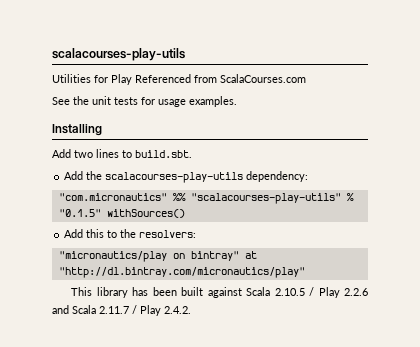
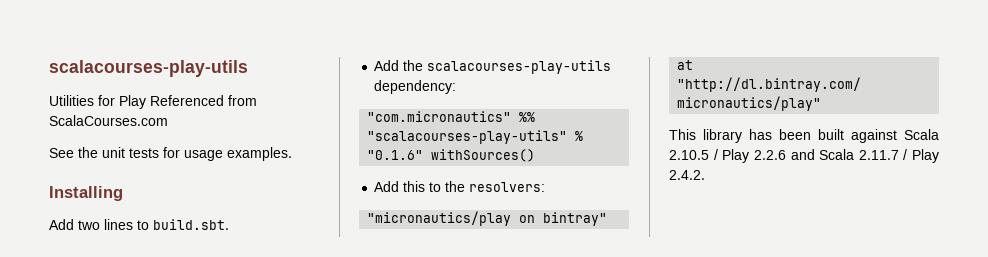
[58,209,101,217] "0.1.5" -> [367,150,424,160] "0.1.6"

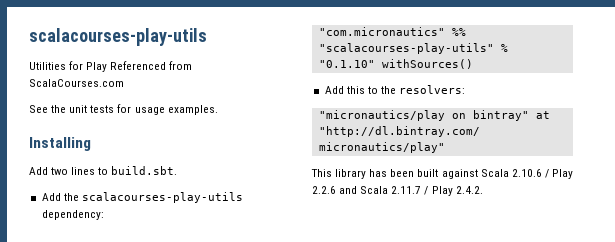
[367,150,424,160] "0.1.6" -> [318,60,375,68] "0.1.10"
[669,150,709,160] 2.10.5 -> [511,169,542,177] 2.10.6

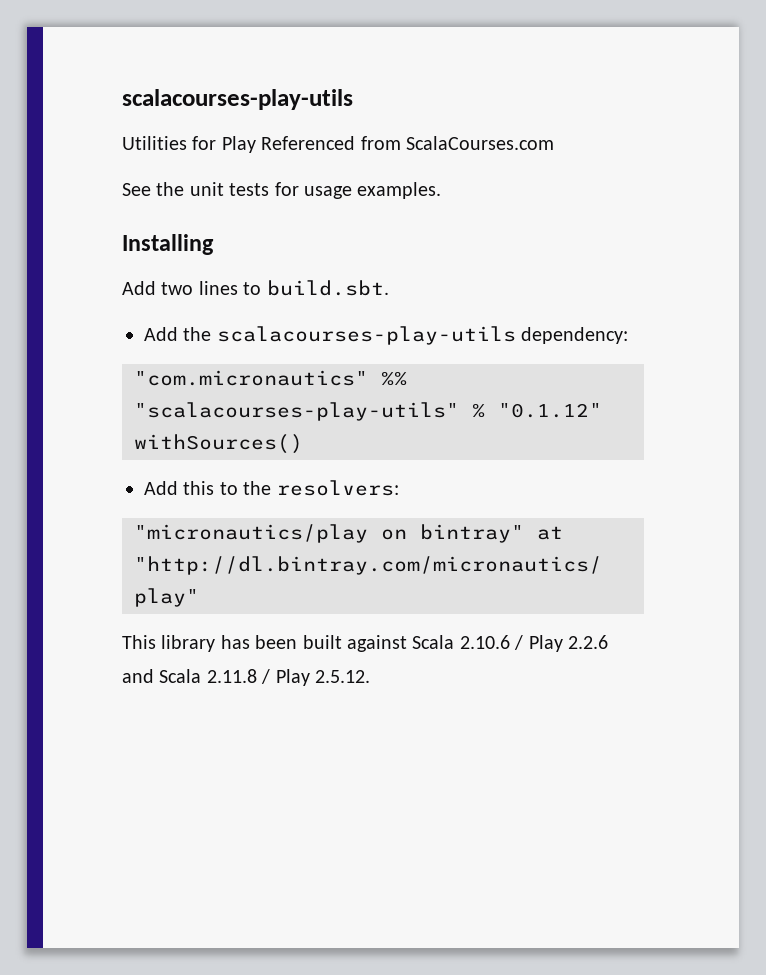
[318,60,375,68] "0.1.10" -> [498,403,602,418] "0.1.12"
[391,186,483,196] 2.11.7 / Play 2.4.2. -> [206,669,370,686] 2.11.8 / Play 2.5.12.

